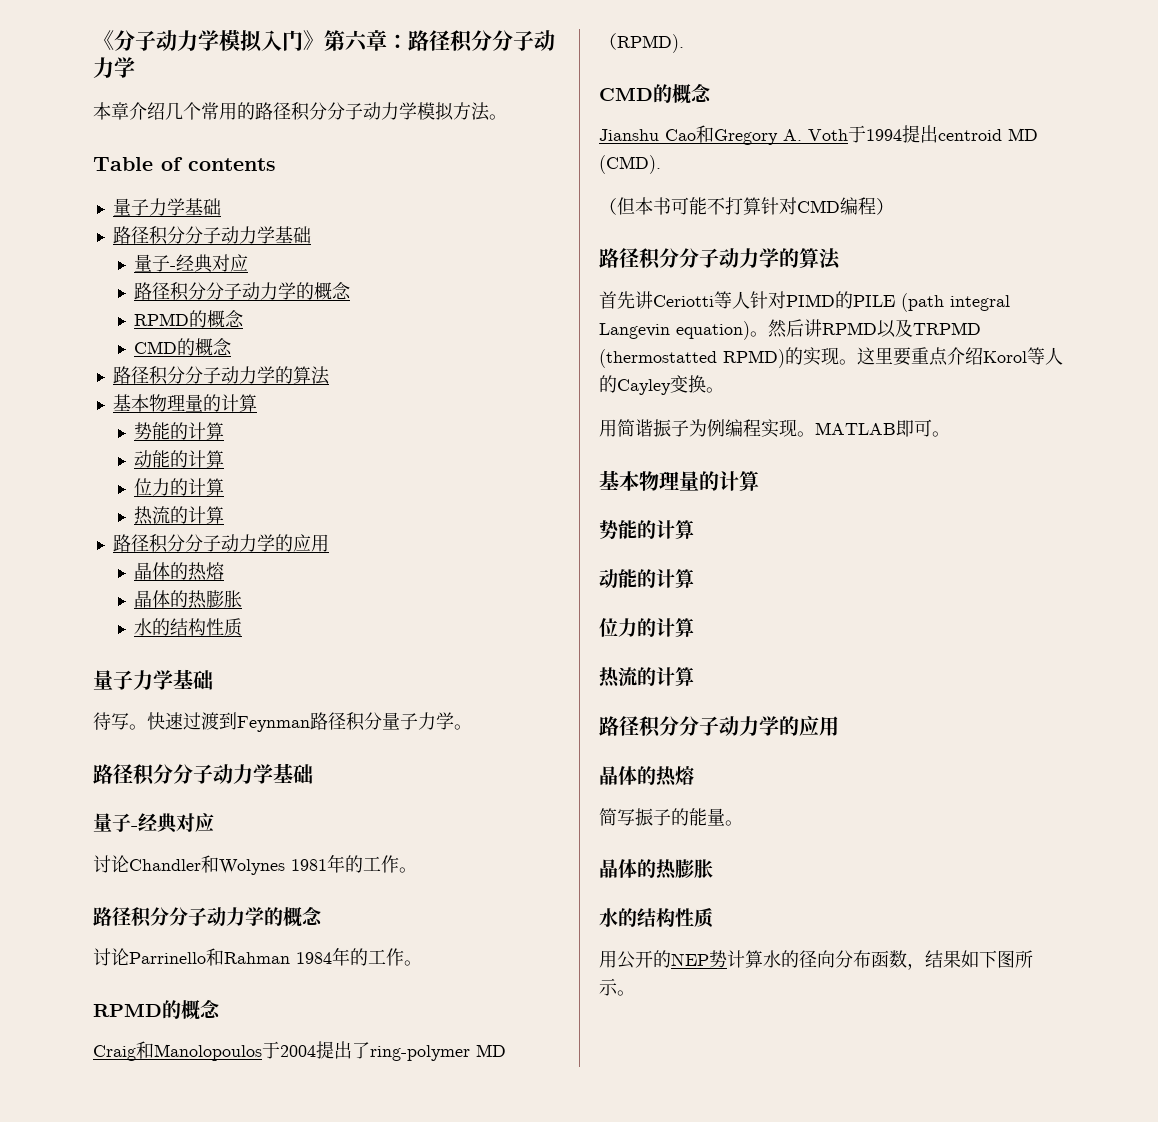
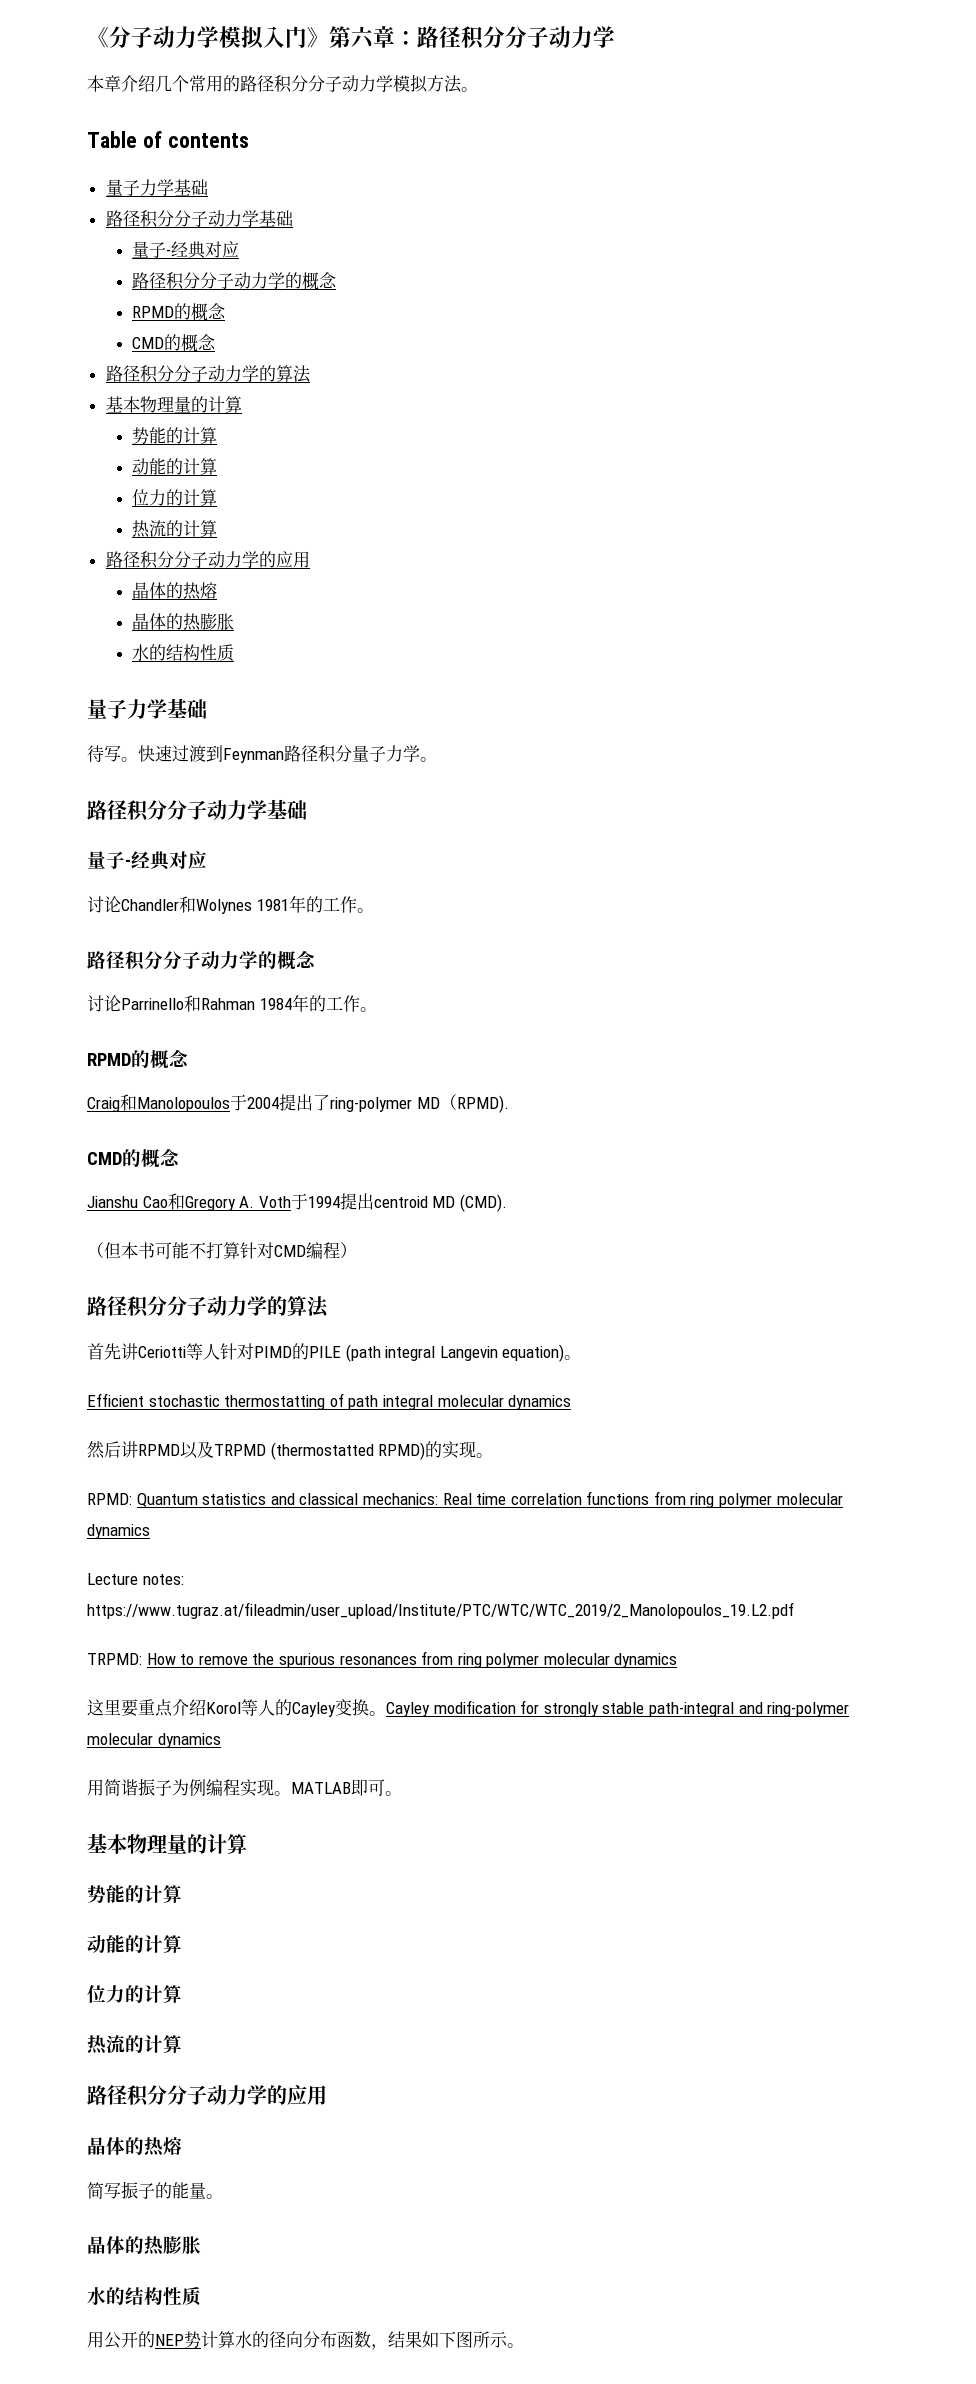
(768, 334) none -> [87,1393,572,1410] // Efficient stochastic thermostatting of path integral molecular dynamics //
(857, 362) none -> [87,1491,843,1508] [87,1524,150,1539] [87,1573,184,1585] [87,1602,794,1619] [87,1651,678,1668] // RPMD: Quantum statistics and classical mechanics: Real time correlation functions from ring polymer molecular dynamics // Lecture notes: https://www.tugraz.at/fileadmin/user_upload/Institute/PTC/WTC/WTC_2019/2_Manolopoulos_19.L2.pdf // TRPMD: How to remove the spurious resonances from ring polymer molecular dynamics //
(724, 390) none -> [386,1700,850,1717] [87,1733,221,1748] Cayley modification for strongly stable path-integral and ring-polymer molecular dynamics

